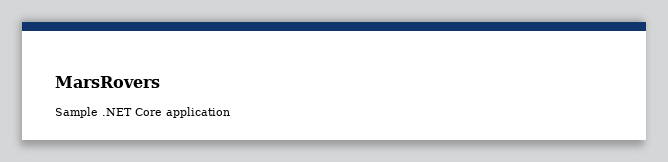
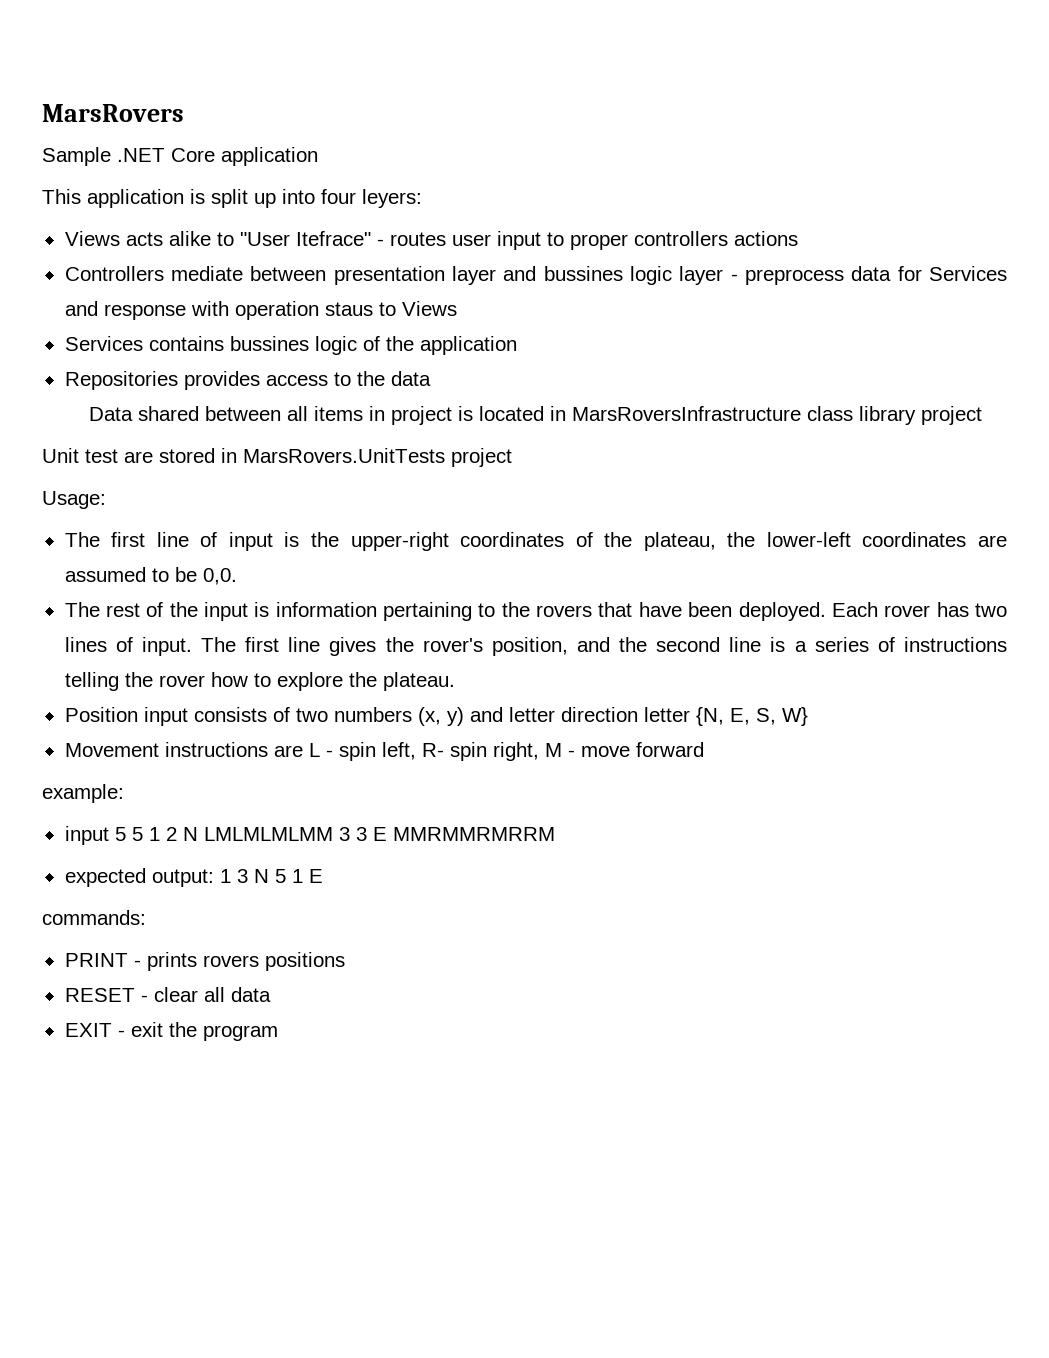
(230, 112) none -> [42,189,422,208] [64,231,798,250] [64,266,1008,285] [64,301,457,320] [64,336,517,355] [64,371,431,390] [89,406,983,425] [42,448,512,467] [42,491,106,509] [64,532,1008,551] [64,567,237,585] [64,602,1008,621] [64,637,1007,656] [64,672,455,691] [64,707,808,726] [64,742,704,761] [42,784,124,803] [64,826,555,845] [64,868,323,887] [42,910,146,925] [64,952,345,971] [64,987,271,1002] [64,1022,278,1041] // This application is split up into four leyers: // Views acts alike to "User Itefrace" - routes user input to proper controllers actions // Controllers mediate between presentation layer and bussines logic layer - preprocess data for Services and response with operation staus to Views // Services contains bussines logic of the application // Repositories provides access to the data // Data shared between all items in project is located in MarsRoversInfrastructure class library project // Unit test are stored in MarsRovers.UnitTests project // Usage: // The first line of input is the upper-right coordinates of the plateau, the lower-left coordinates are assumed to be 0,0. // The rest of the input is information pertaining to the rovers that have been deployed. Each rover has two lines of input. The first line gives the rover's position, and the second line is a series of instructions telling the rover how to explore the plateau. // Position input consists of two numbers (x, y) and letter direction letter {N, E, S, W} // Movement instructions are L - spin left, R- spin right, M - move forward // example: // input 5 5 1 2 N LMLMLMLMM 3 3 E MMRMMRMRRM // expected output: 1 3 N 5 1 E // commands: // PRINT - prints rovers positions // RESET - clear all data // EXIT - exit the program

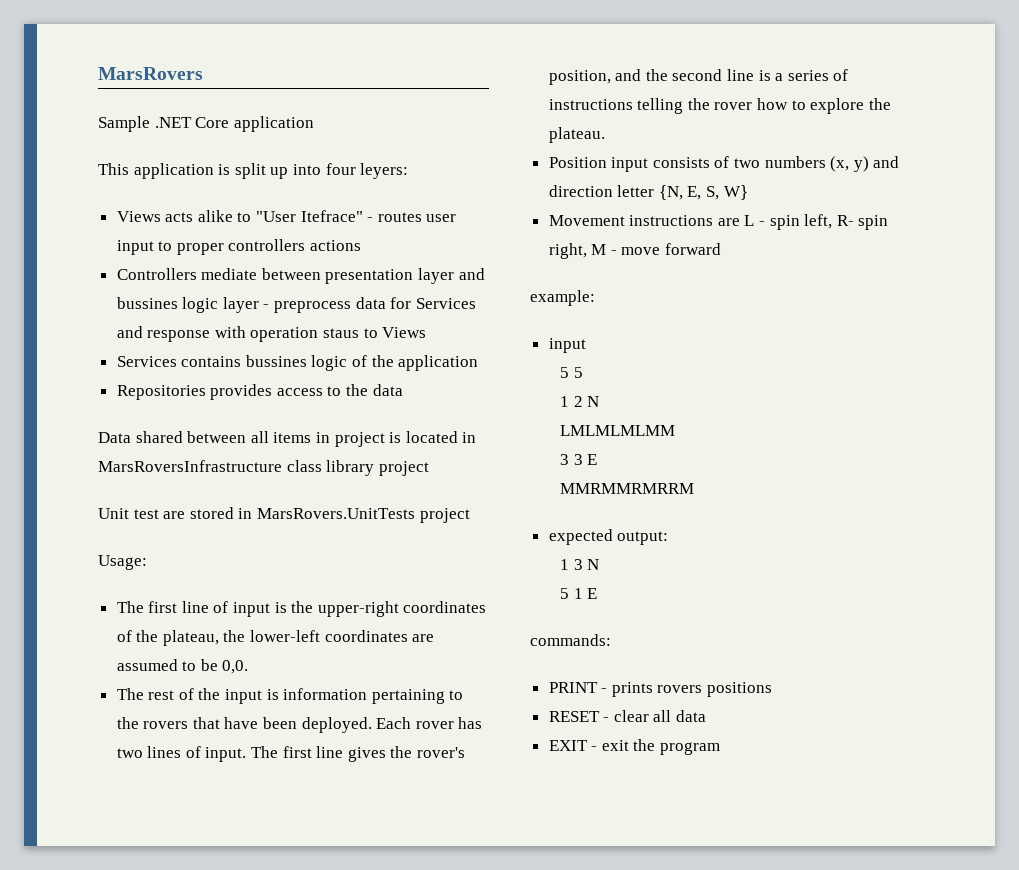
[508,707,555,722] letter -> (900, 162) none
(109, 835) none -> (586, 345) //
(143, 834) none -> (583, 372) //
(198, 834) none -> (600, 401) //
(333, 834) none -> (675, 430) //
(387, 834) none -> (598, 459) //
(214, 878) none -> (669, 538) //
(269, 876) none -> (600, 564) //

